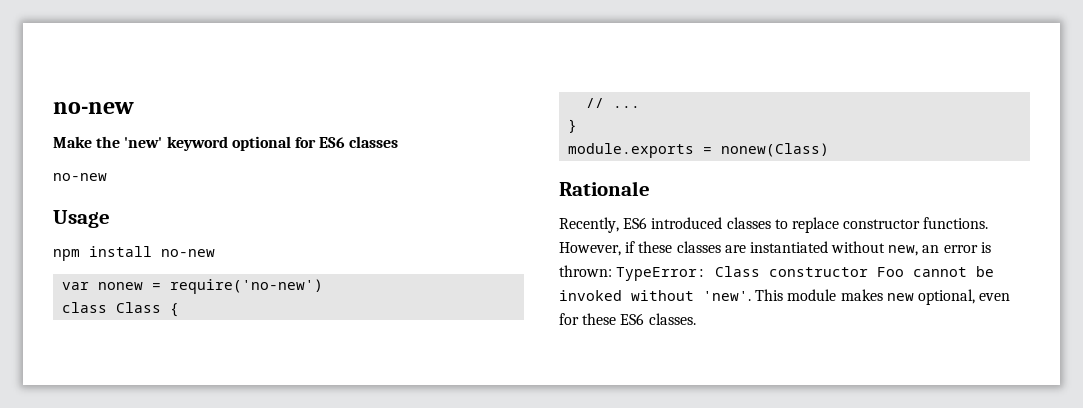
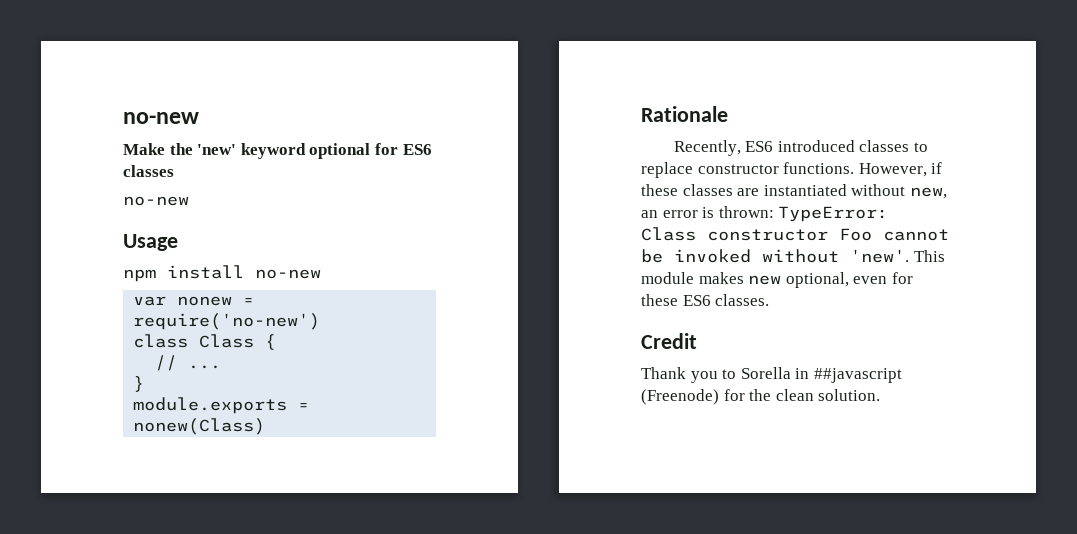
(696, 319) none -> [641,333,697,349] [641,367,902,383] [641,389,881,405] // Credit // Thank you to Sorella in ##javascript (Freenode) for the clean solution.

